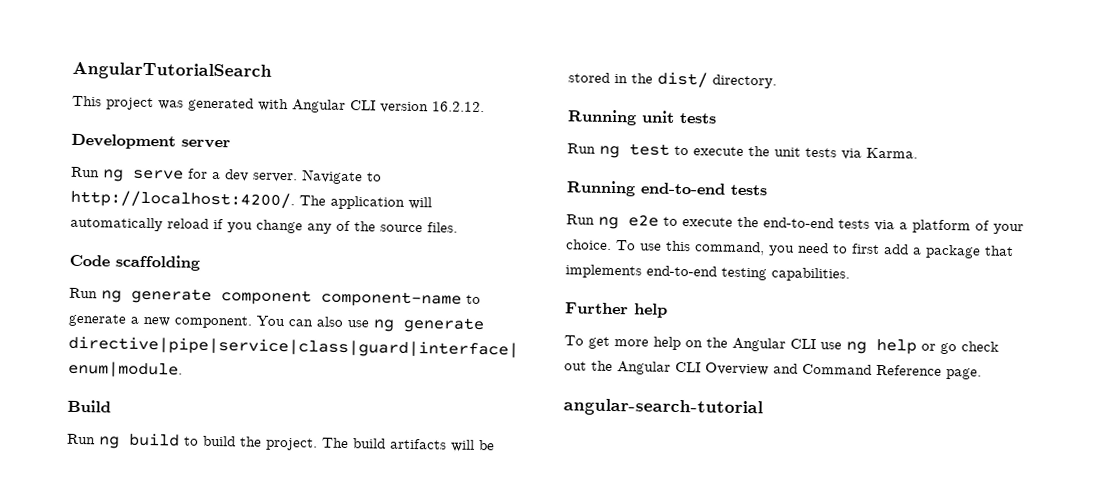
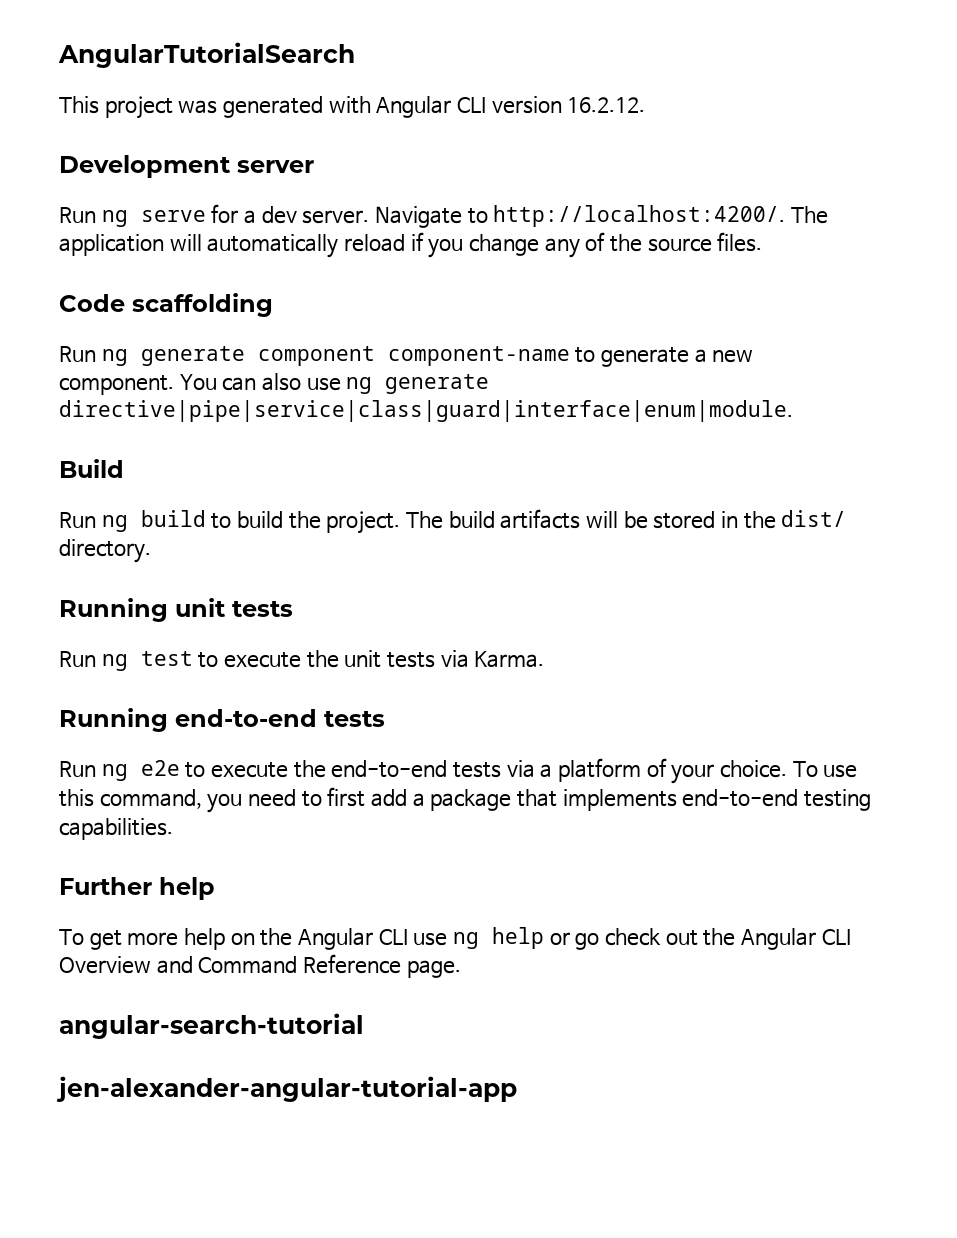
(763, 408) none -> [56,1076,517,1102] // jen-alexander-angular-tutorial-app

